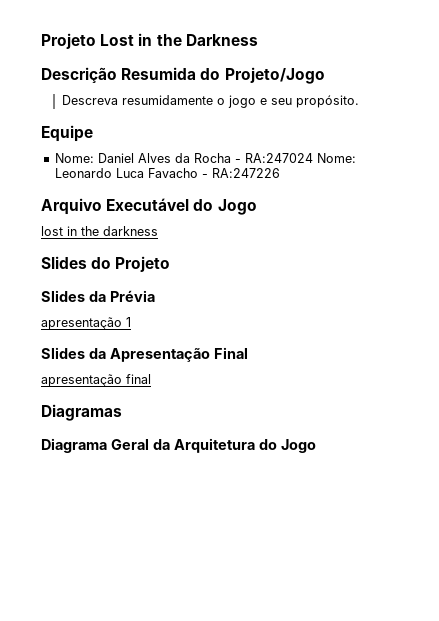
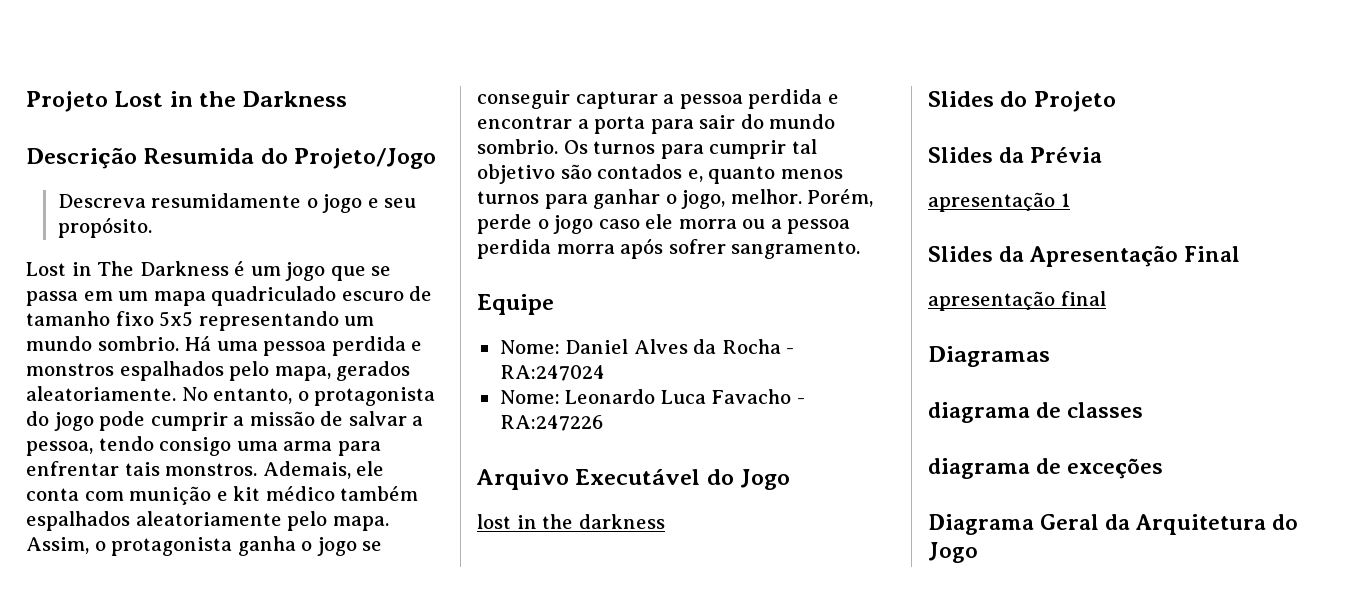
(359, 101) none -> [26,261,392,281] [26,286,433,306] [26,311,375,331] [26,336,423,356] [26,361,411,381] [26,386,436,406] [26,411,424,431] [26,436,381,456] [26,461,385,479] [26,486,419,505] [26,511,389,531] [26,536,383,556] [477,89,839,109] [477,114,836,134] [477,139,817,159] [477,164,843,184] [477,189,874,209] [477,214,851,234] [477,238,861,259] // Lost in The Darkness é um jogo que se passa em um mapa quadriculado escuro de tamanho fixo 5x5 representando um mundo sombrio. Há uma pessoa perdida e monstros espalhados pelo mapa, gerados aleatoriamente. No entanto, o protagonista do jogo pode cumprir a missão de salvar a pessoa, tendo consigo uma arma para enfrentar tais monstros. Ademais, ele conta com munição e kit médico também espalhados aleatoriamente pelo mapa. Assim, o protagonista ganha o jogo se conseguir capturar a pessoa perdida e encontrar a porta para sair do mundo sombrio. Os turnos para cumprir tal objetivo são contados e, quanto menos turnos para ganhar o jogo, melhor. Porém, perde o jogo caso ele morra ou a pessoa perdida morra após sofrer sangramento.
(313, 158) none -> (605, 373) //
(122, 412) none -> [928,402,1144,423] [928,458,1164,479] // diagrama de classes // diagrama de exceções

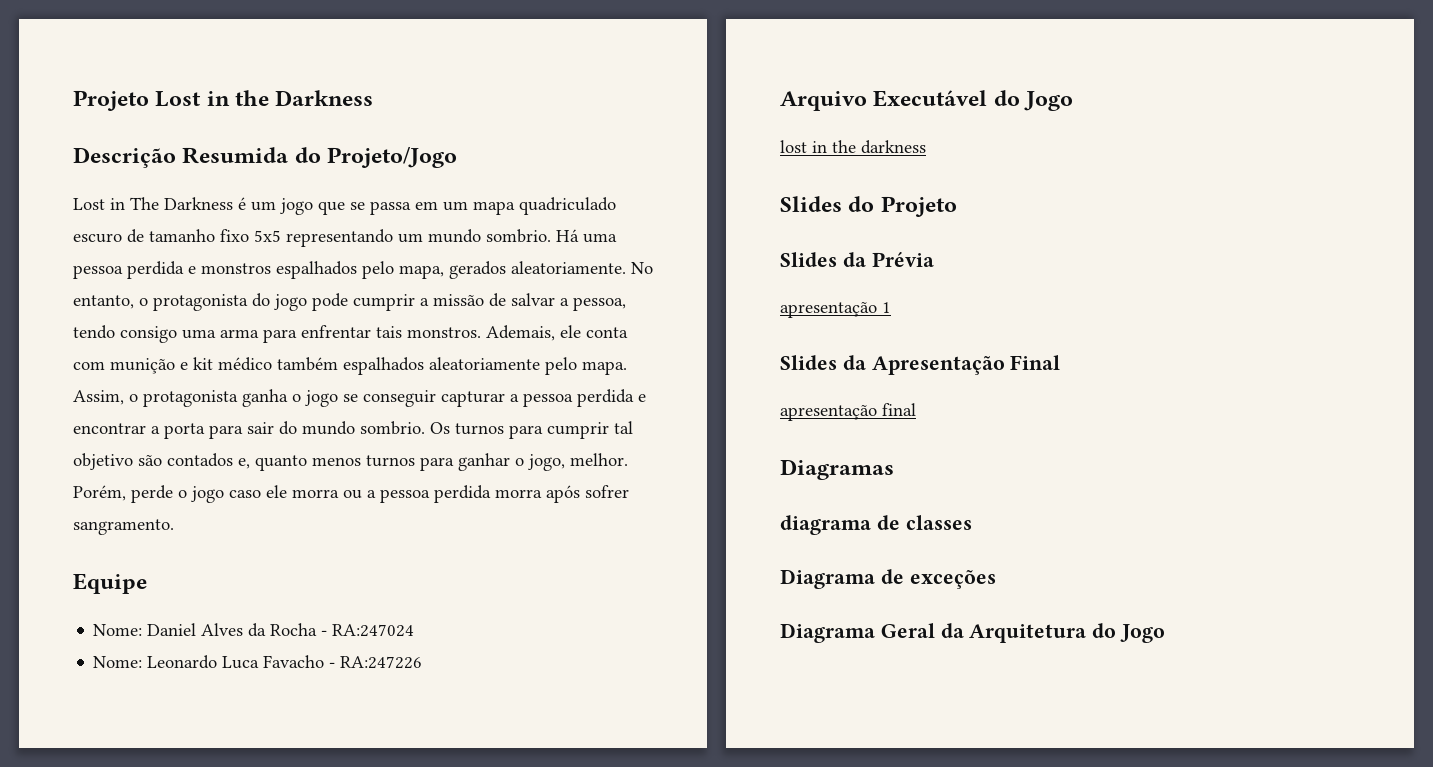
[57,193,417,213] [57,217,152,238] // Descreva resumidamente o jogo e seu propósito. -> (458, 157) none
[928,458,1030,479] diagrama -> [780,569,875,589] Diagrama

